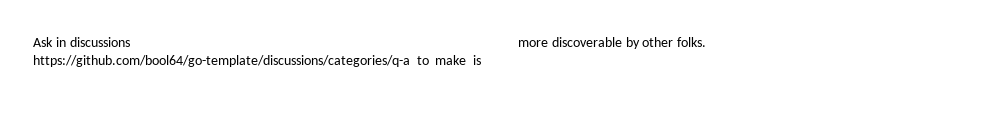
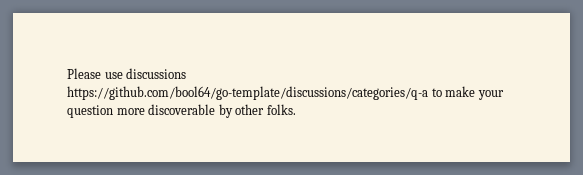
[33,37,66,47] Ask in -> [67,68,123,79] Please use
[472,55,481,65] is -> [477,90,504,100] [67,105,113,118] your question

